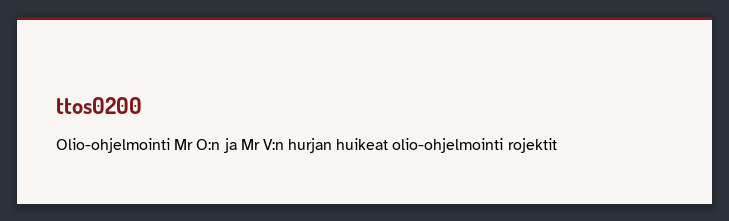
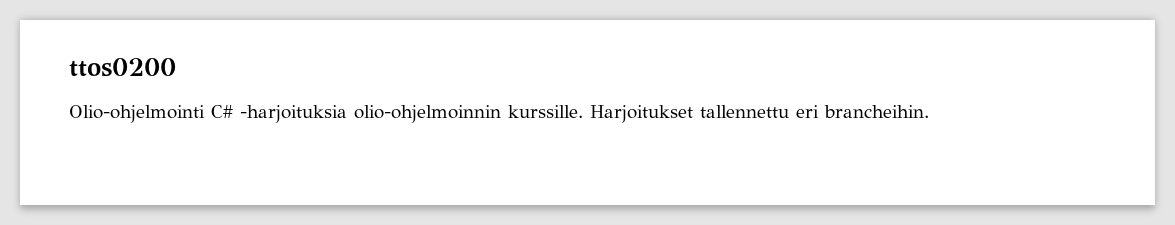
[174,138,557,153] Mr O:n ja Mr V:n hurjan huikeat olio-ohjelmointi rojektit -> [211,105,929,123] C# -harjoituksia olio-ohjelmoinnin kurssille. Harjoitukset tallennettu eri brancheihin.

